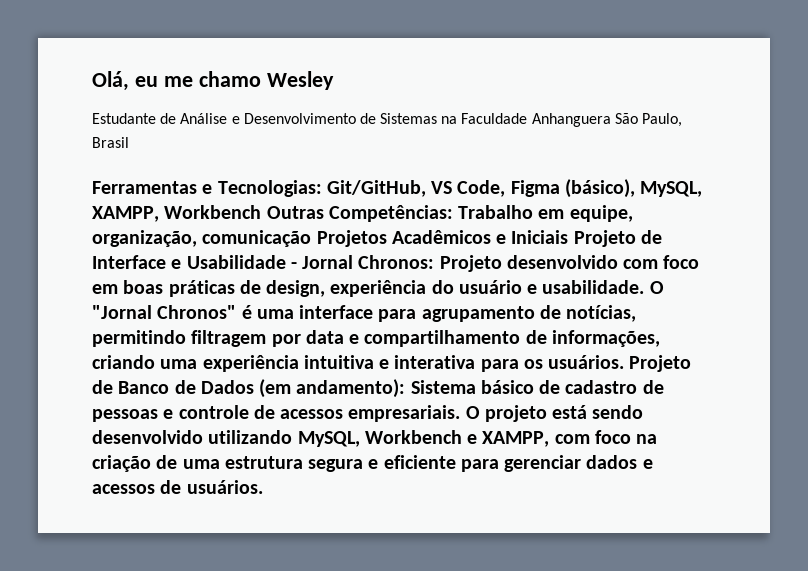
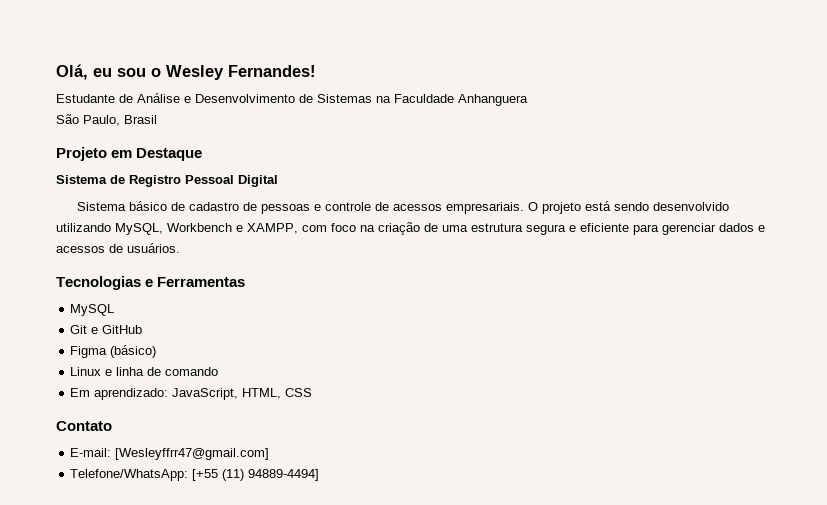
[163,71,261,87] me chamo -> [117,68,161,77] sou o
(334, 80) none -> [228,65,316,77] Fernandes!
(611, 120) none -> (528, 100) //
[92,179,703,198] [92,205,633,222] [92,230,662,247] [92,255,700,272] [92,280,664,297] [92,305,637,322] [92,330,660,347] [92,355,692,372] [92,379,406,398] Ferramentas e Tecnologias: Git/GitHub, VS Code, Figma (básico), MySQL, XAMPP, Workbench Outras Competências: Trabalho em equipe, organização, comunicação Projetos Acadêmicos e Iniciais Projeto de Interface e Usabilidade - Jornal Chronos: Projeto desenvolvido com foco em boas práticas de design, experiência do usuário e usabilidade. O "Jornal Chronos" é uma interface para agrupamento de notícias, permitindo filtragem por data e compartilhamento de informações, criando uma experiência intuitiva e interativa para os usuários. Projeto de Banco de Dados (em andamento): -> [56,147,203,161] [56,175,278,187] Projeto em Destaque // Sistema de Registro Pessoal Digital //
(263, 487) none -> [56,276,246,290] [70,304,115,316] [70,325,143,334] [70,345,157,358] [70,367,219,376] [70,388,313,400] [56,421,112,431] [70,448,270,460] [70,469,320,481] // Tecnologias e Ferramentas // MySQL // Git e GitHub // Figma (básico) // Linux e linha de comando // Em aprendizado: JavaScript, HTML, CSS // Contato // E-mail: [Wesleyffrr47@gmail.com] // Telefone/WhatsApp: [+55 (11) 94889-4494]

